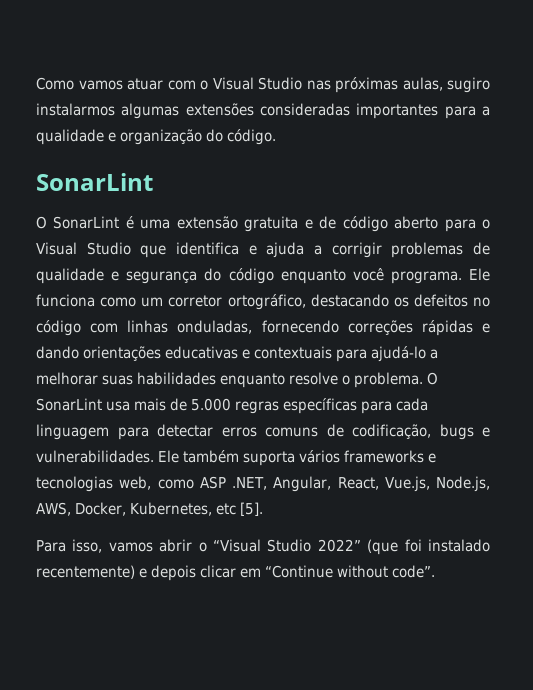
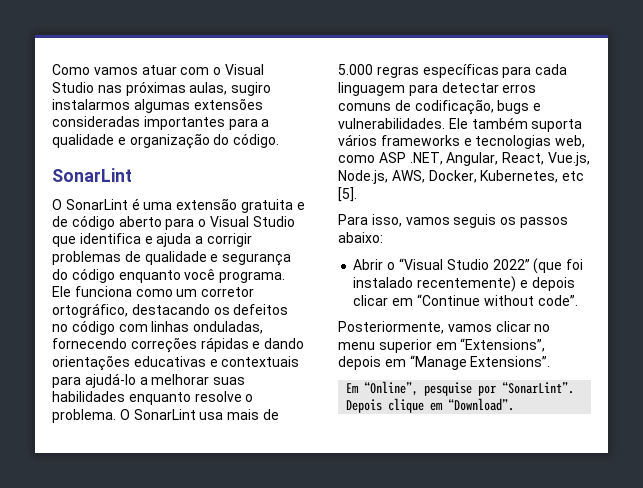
[159,539,193,552] abrir -> [453,214,568,228] [338,232,383,243] [353,259,384,270] seguis os passos abaixo: // Abrir
(436, 571) none -> [338,321,551,334] [338,338,546,353] [338,355,551,370] [346,381,575,396] [346,398,515,413] // Posteriormente, vamos clicar no menu superior em “Extensions”, depois em “Manage Extensions”. // Em “Online”, pesquise por “SonarLint”. Depois clique em “Download”.

